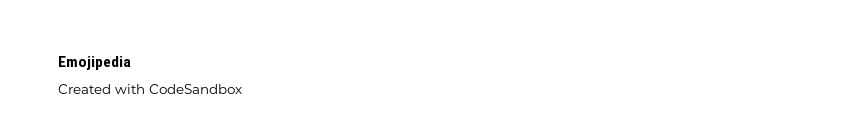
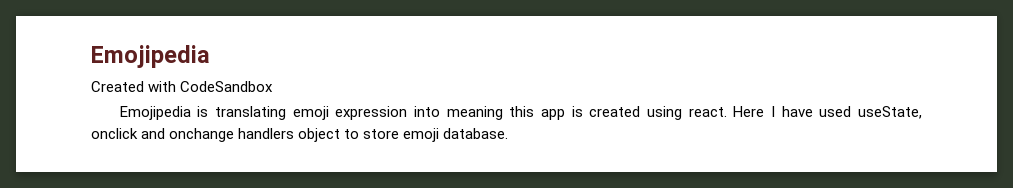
(242, 89) none -> [119,106,922,120] [91,128,509,142] // Emojipedia is translating emoji expression into meaning this app is created using react. Here I have used useState, onclick and onchange handlers object to store emoji database.

